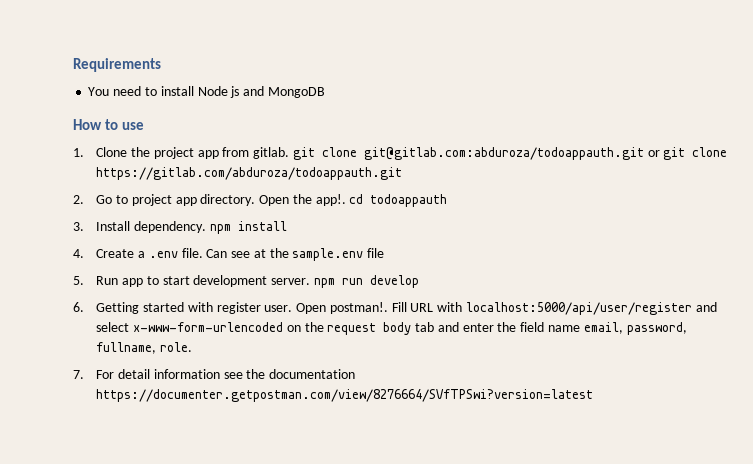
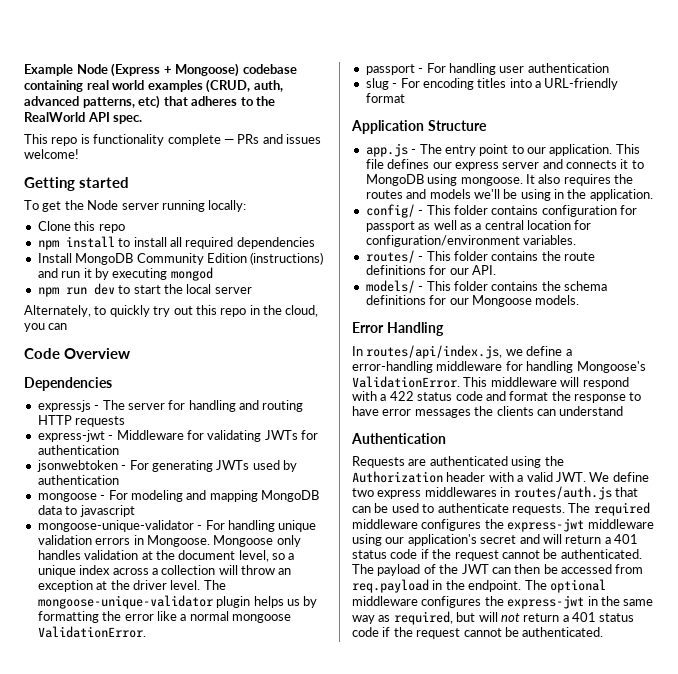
[73,58,161,72] [88,86,325,98] [73,119,144,130] [73,147,728,160] [96,167,403,180] [73,194,448,207] [73,221,287,234] [73,248,385,261] [73,275,419,288] [73,302,717,315] [96,322,687,335] [96,342,192,354] [73,369,356,379] [96,389,594,402] Requirements // You need to install Node js and MongoDB // How to use // 1. Clone the project app from gitlab. git clone git@gitlab.com:abduroza/todoappauth.git or git clone https://gitlab.com/abduroza/todoappauth.git // 2. Go to project app directory. Open the app!. cd todoappauth // 3. Install dependency. npm install // 4. Create a .env file. Can see at the sample.env file // 5. Run app to start development server. npm run develop // 6. Getting started with register user. Open postman!. Fill URL with localhost:5000/api/user/register and select x-www-form-urlencoded on the request body tab and enter the field name email, password, fullname, role. // 7. For detail information see the documentation https://documenter.getpostman.com/view/8276664/SVfTPSwi?version=latest -> [24,63,297,77] [24,79,283,93] [24,95,276,109] [24,112,143,124] [24,134,321,146] [24,149,79,159] [24,177,129,191] [24,200,247,212] [37,221,125,233] [37,236,315,250] [37,252,324,265] [37,267,213,281] [37,283,252,297] [24,305,319,317] [24,323,68,332] [24,348,130,359] [24,377,112,391] [37,400,304,412] [37,415,126,427] [37,430,318,442] [37,445,119,455] [36,460,297,472] [37,475,119,485] [37,490,319,502] [37,505,135,517] [37,520,317,532] [37,535,301,547] [37,550,295,562] [37,565,292,577] [37,580,226,592] [37,595,318,609] [37,611,291,623] [37,626,146,638] [365,63,609,75] [365,78,619,90] [365,93,405,103] [351,120,487,134] [365,143,640,157] [365,159,644,171] [365,174,633,186] [365,189,653,201] [365,204,637,218] [365,220,592,232] [365,235,577,247] [365,250,595,263] [365,265,496,275] [365,280,607,293] [365,295,580,307] [352,322,444,336] [352,345,572,359] [352,361,646,373] [352,376,629,389] [352,391,642,403] [352,406,624,418] [351,433,446,444] [352,456,564,468] [352,471,649,483] [352,486,638,500] [352,502,650,516] [352,518,654,532] [352,534,638,546] [352,549,642,561] [352,564,644,576] [352,579,606,593] [352,595,654,609] [352,611,635,625] [352,627,604,639] Example Node (Express + Mongoose) codebase containing real world examples (CRUD, auth, advanced patterns, etc) that adheres to the RealWorld API spec. // This repo is functionality complete — PRs and issues welcome! // Getting started // To get the Node server running locally: // Clone this repo // npm install to install all required dependencies // Install MongoDB Community Edition (instructions) and run it by executing mongod // npm run dev to start the local server // Alternately, to quickly try out this repo in the cloud, you can // Code Overview // Dependencies // expressjs - The server for handling and routing HTTP requests // express-jwt - Middleware for validating JWTs for authentication // jsonwebtoken - For generating JWTs used by authentication // mongoose - For modeling and mapping MongoDB data to javascript // mongoose-unique-validator - For handling unique validation errors in Mongoose. Mongoose only handles validation at the document level, so a unique index across a collection will throw an exception at the driver level. The mongoose-unique-validator plugin helps us by formatting the error like a normal mongoose ValidationError. // passport - For handling user authentication // slug - For encoding titles into a URL-friendly format // Application Structure // app.js - The entry point to our application. This file defines our express server and connects it to MongoDB using mongoose. It also requires the routes and models we'll be using in the application. // config/ - This folder contains configuration for passport as well as a central location for configuration/environment variables. // routes/ - This folder contains the route definitions for our API. // models/ - This folder contains the schema definitions for our Mongoose models. // Error Handling // In routes/api/index.js, we define a error-handling middleware for handling Mongoose's ValidationError. This middleware will respond with a 422 status code and format the response to have error messages the clients can understand // Authentication // Requests are authenticated using the Authorization header with a valid JWT. We define two express middlewares in routes/auth.js that can be used to authenticate requests. The required middleware configures the express-jwt middleware using our application's secret and will return a 401 status code if the request cannot be authenticated. The payload of the JWT can then be accessed from req.payload in the endpoint. The optional middleware configures the express-jwt in the same way as required, but will not return a 401 status code if the request cannot be authenticated.

